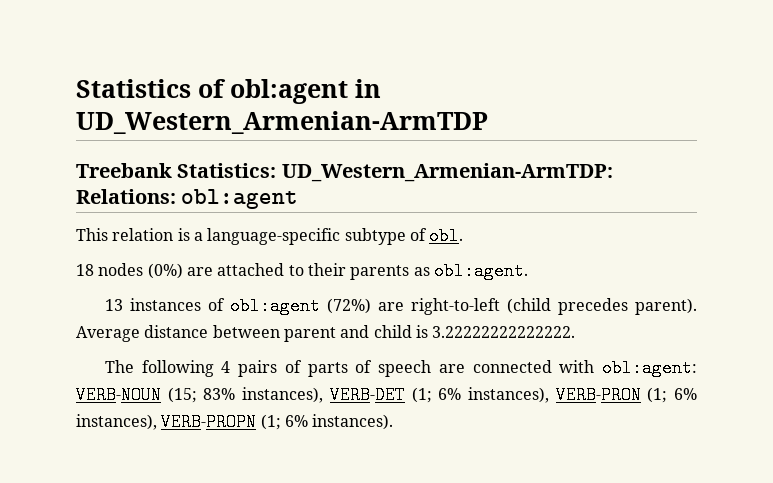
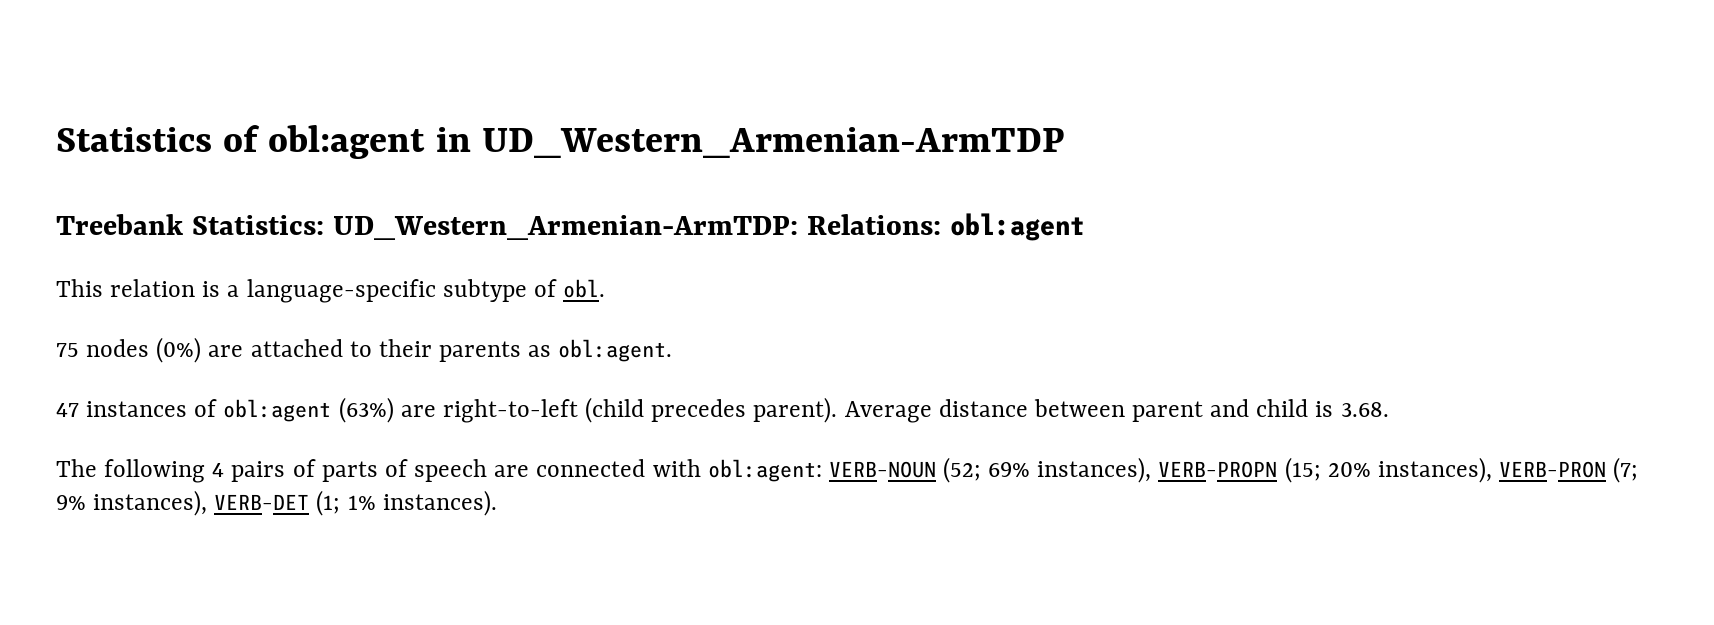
[76,264,94,276] 18 -> [56,343,79,357] 75
[104,299,123,311] 13 -> [56,403,79,417] 47
[326,298,371,314] (72%) -> [338,397,394,423] (63%)
[432,326,576,338] 3.22222222222222. -> [1340,402,1389,417] 3.68.
[167,386,698,404] [76,413,308,431] (15; 83% instances), VERB-DET (1; 6% instances), VERB-PRON (1; 6% instances), VERB-PROPN (1; 6% -> [943,457,1639,483] [56,490,376,516] (52; 69% instances), VERB-PROPN (15; 20% instances), VERB-PRON (7; 9% instances), VERB-DET (1; 1%

